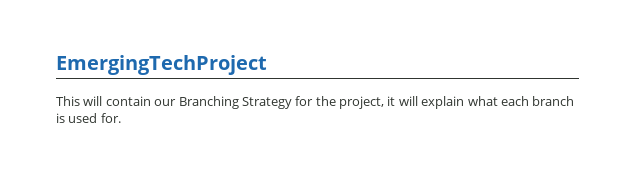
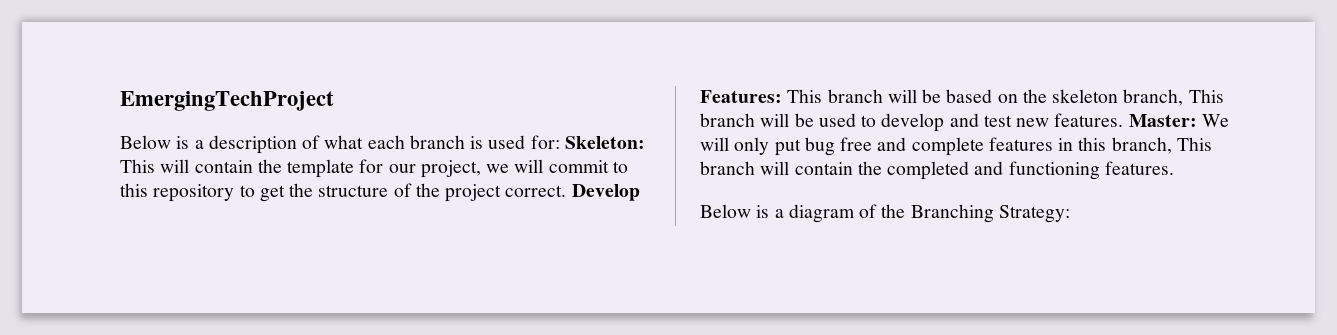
[56,96,465,109] This will contain our Branching Strategy for the project, it will explain -> [120,135,321,154] Below is a description of
[100,113,121,123] for. -> [530,135,645,149] [120,159,628,178] [120,183,640,202] [700,89,1224,106] [700,113,1229,132] [700,137,1212,156] [700,161,1174,180] [700,204,1070,223] for: Skeleton: This will contain the template for our project, we will commit to this repository to get the structure of the project correct. Develop Features: This branch will be based on the skeleton branch, This branch will be used to develop and test new features. Master: We will only put bug free and complete features in this branch, This branch will contain the completed and functioning features. // Below is a diagram of the Branching Strategy:

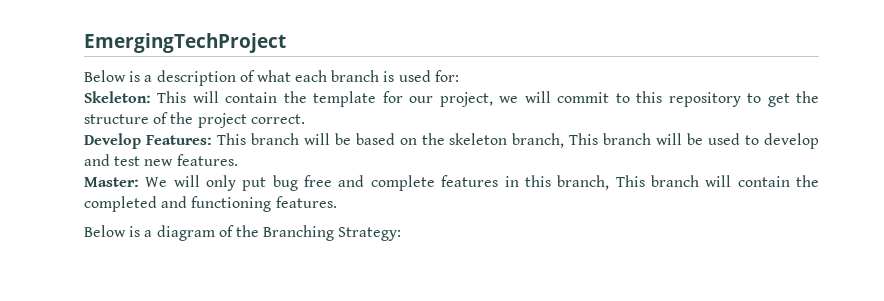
(560, 142) none -> (459, 76) //
(567, 191) none -> (305, 119) //
(1124, 120) none -> (238, 160) //

